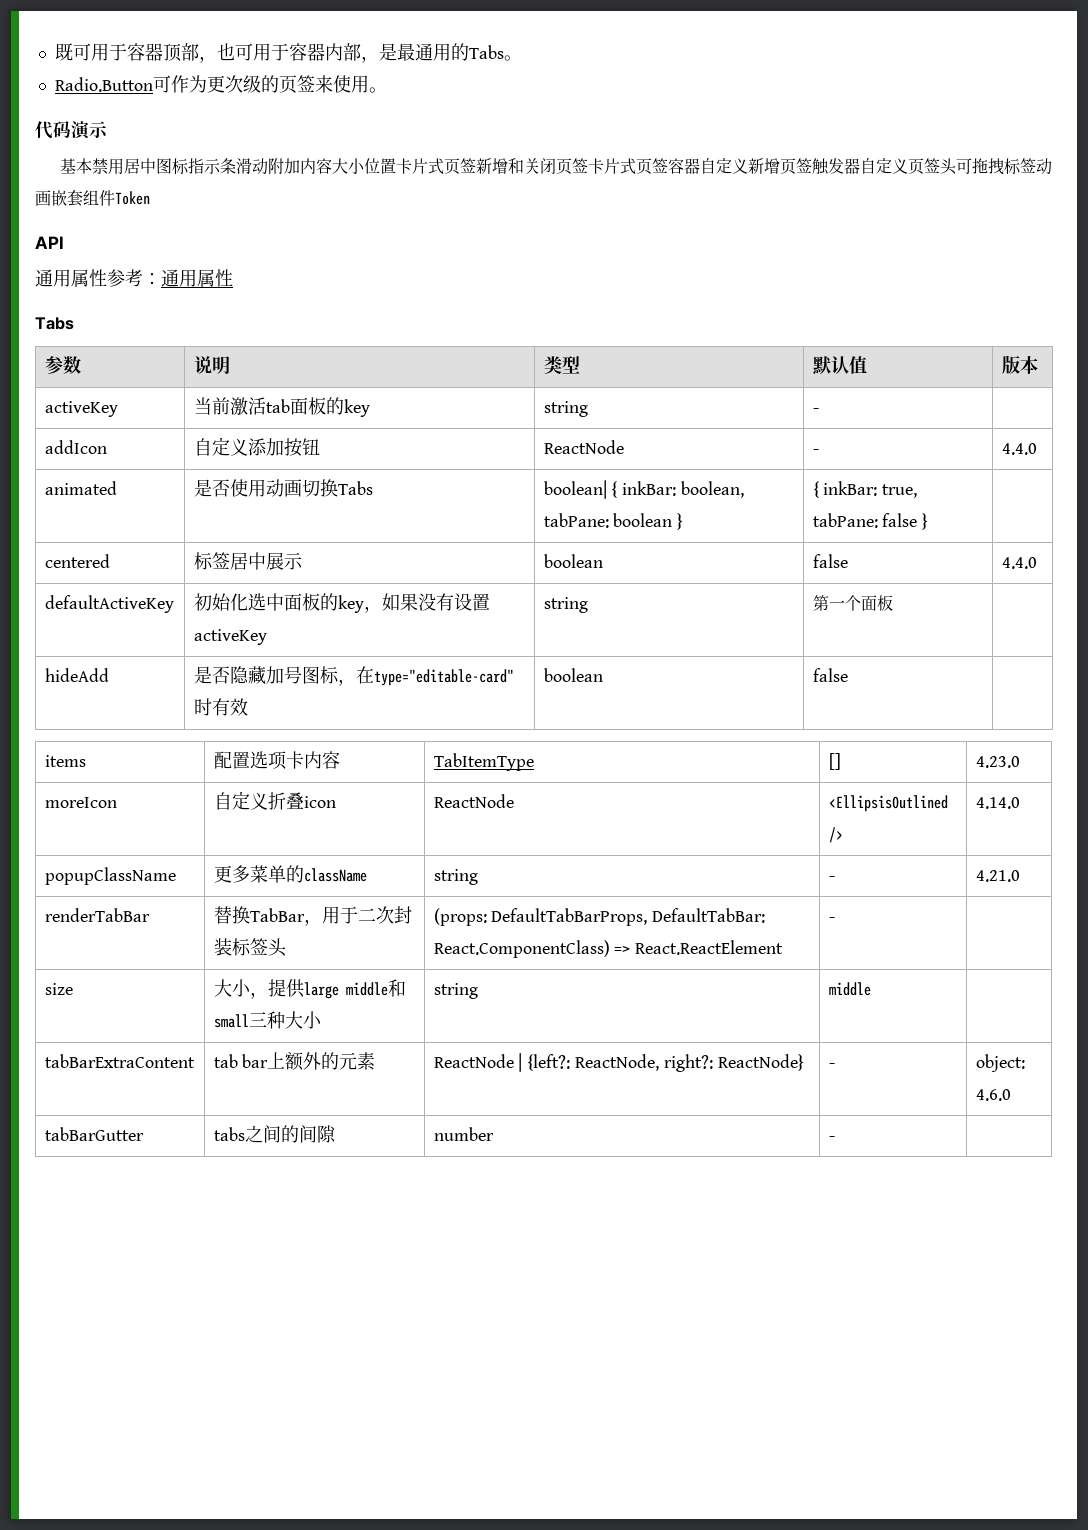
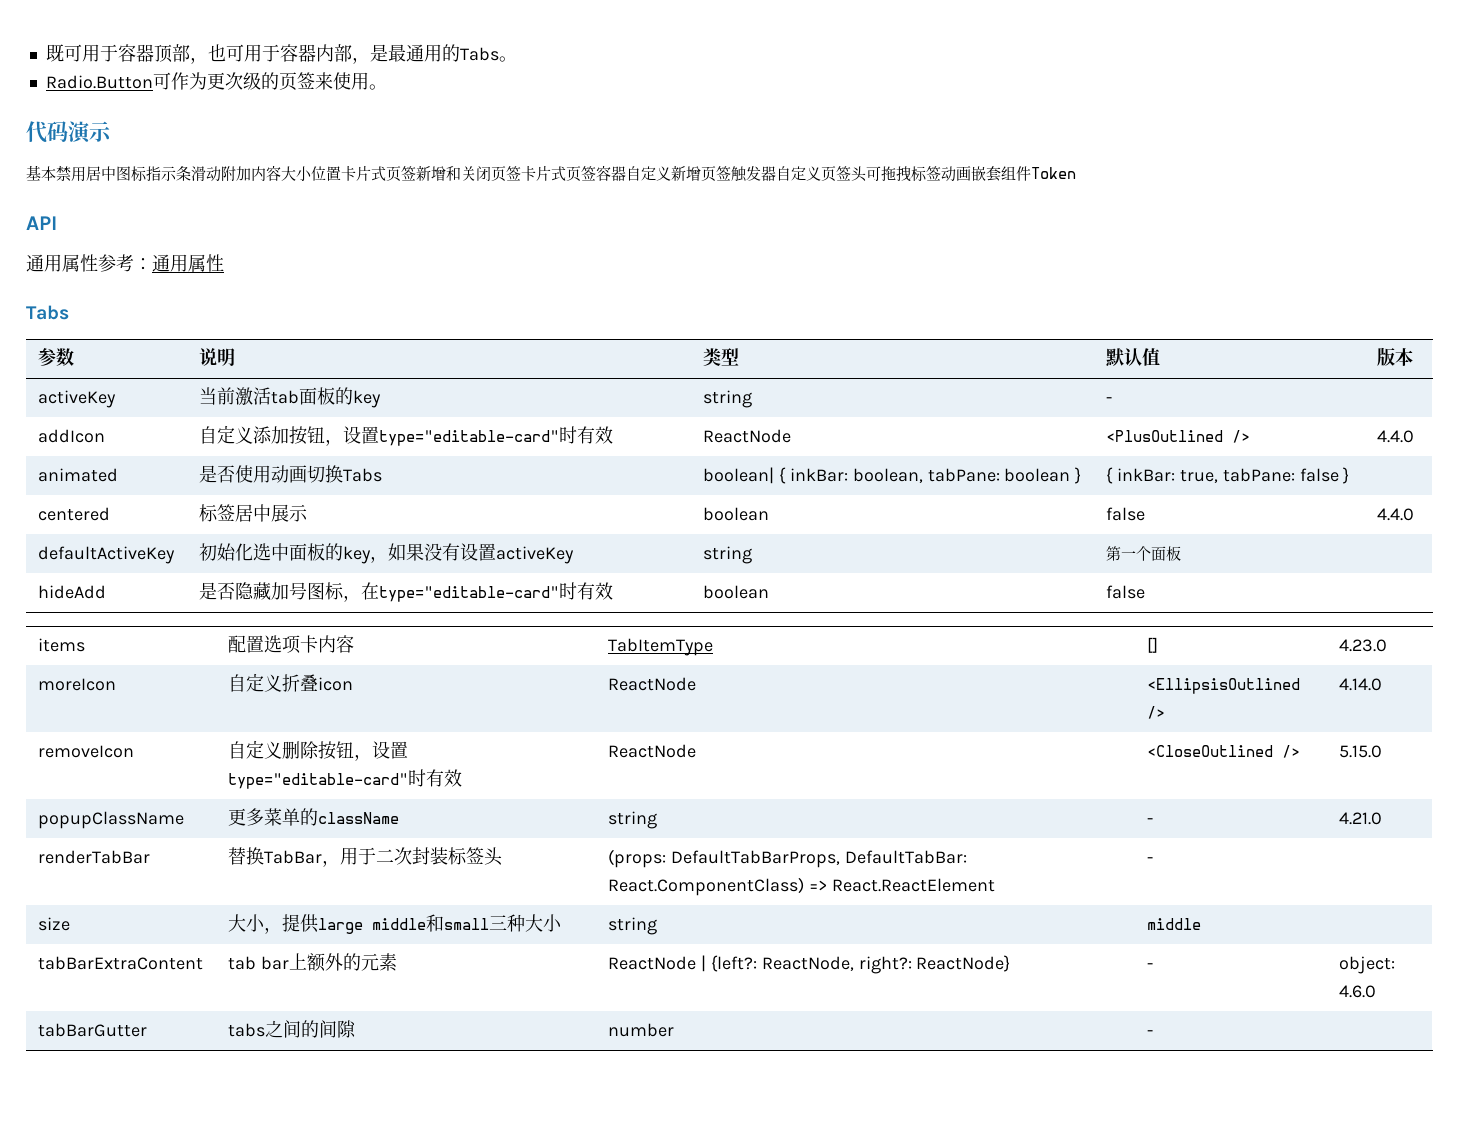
[543,440,624,454] [812,449,819,454] | ReactNode | - -> [325,426,614,446] [703,429,792,443] [1106,430,1251,443] ，设置type="editable-card"时有效 | ReactNode | <PlusOutlined />
(1020, 803) none -> [38,745,135,758] [228,740,409,761] [228,769,463,789] [608,744,697,758] [1147,745,1301,758] [1339,745,1383,758] // removeIcon | 自定义删除按钮，设置type="editable-card"时有效 | ReactNode | <CloseOutlined /> | 5.15.0

